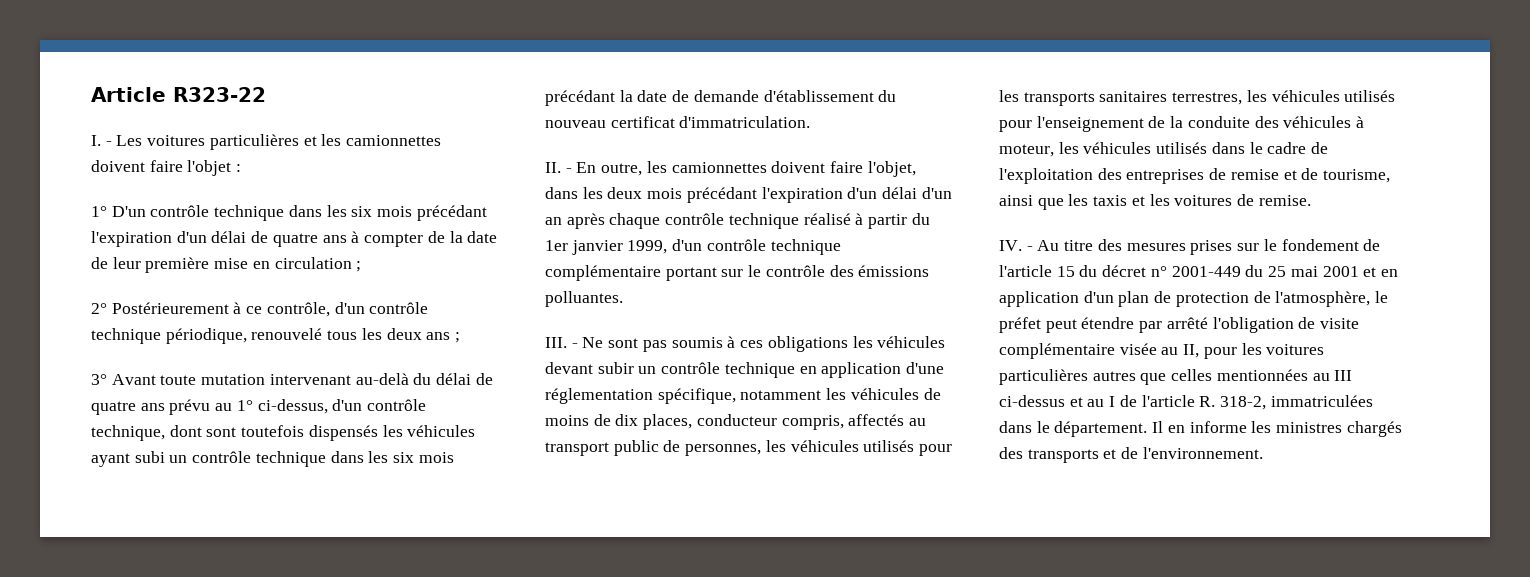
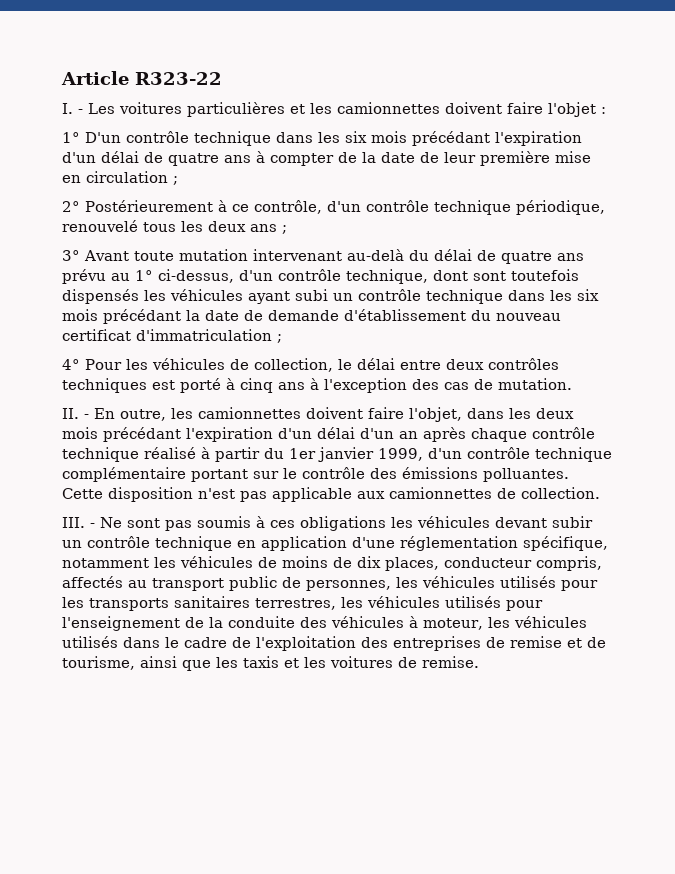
[679,116,811,128] d'immatriculation. -> [136,329,282,343] [62,358,559,372] [62,378,572,393] d'immatriculation ; // 4° Pour les véhicules de collection, le délai entre deux contrôles techniques est porté à cinq ans à l'exception des cas de mutation.
(623, 299) none -> [62,487,600,502] Cette disposition n'est pas applicable aux camionnettes de collection.
[999,239,1381,255] [999,265,1398,277] [999,291,1389,307] [999,317,1360,333] [999,343,1325,359] [999,369,1353,385] [999,395,1373,410] [999,421,1402,437] [999,447,1263,463] // IV. - Au titre des mesures prises sur le fondement de l'article 15 du décret n° 2001-449 du 25 mai 2001 et en application d'un plan de protection de l'atmosphère, le préfet peut étendre par arrêté l'obligation de visite complémentaire visée au II, pour les voitures particulières autres que celles mentionnées au III ci-dessus et au I de l'article R. 318-2, immatriculées dans le département. Il en informe les ministres chargés des transports et de l'environnement. -> (479, 662) none

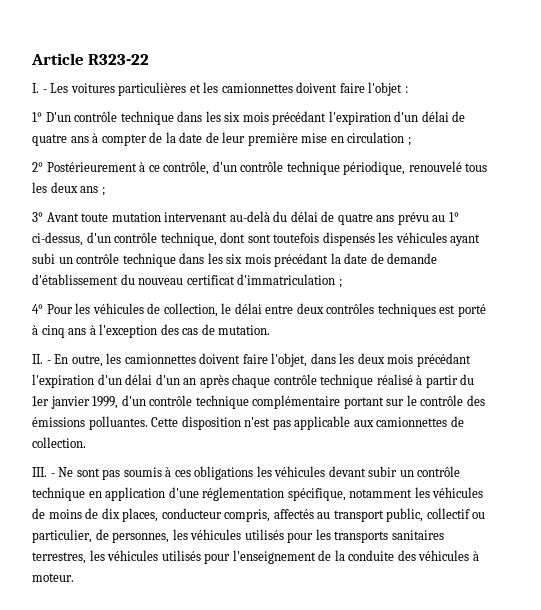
[229,576,277,591] public -> [386,508,486,522] [32,529,92,543] public, collectif ou particulier,
[423,616,587,630] [62,636,606,651] [62,656,479,671] moteur, les véhicules utilisés dans le cadre de l'exploitation des entreprises de remise et de tourisme, ainsi que les taxis et les voitures de remise. -> [32,573,74,582] moteur.

